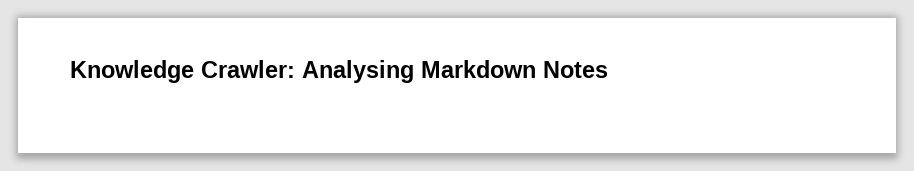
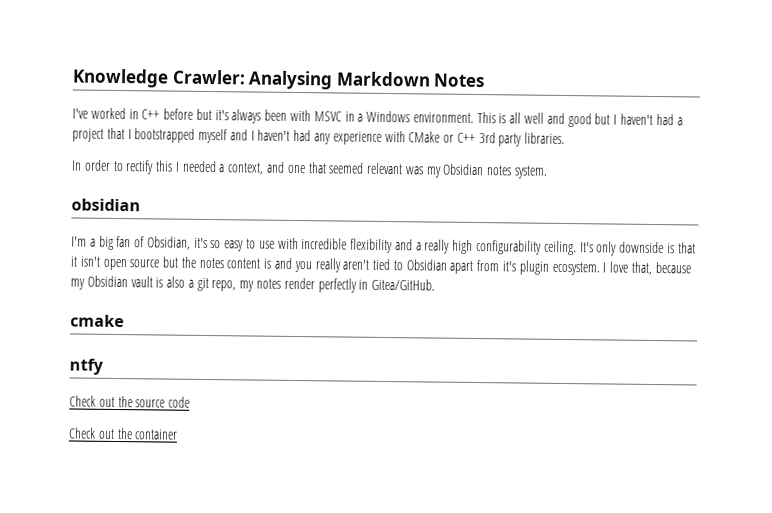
(608, 69) none -> [72,107,683,128] [72,127,566,147] [71,159,549,179] [71,198,141,212] [71,235,696,256] [70,256,691,276] [70,275,436,293] [70,314,124,328] [69,358,104,375] [69,395,191,408] [68,427,179,440] // I've worked in C++ before but it's always been with MSVC in a Windows environment. This is all well and good but I haven't had a project that I bootstrapped myself and I haven't had any experience with CMake or C++ 3rd party libraries. // In order to rectify this I needed a context, and one that seemed relevant was my Obsidian notes system. // obsidian // I'm a big fan of Obsidian, it's so easy to use with incredible flexibility and a really high configurability ceiling. It's only downside is that it isn't open source but the notes content is and you really aren't tied to Obsidian apart from it's plugin ecosystem. I love that, because my Obsidian vault is also a git repo, my notes render perfectly in Gitea/GitHub. // cmake // ntfy // Check out the source code // Check out the container

